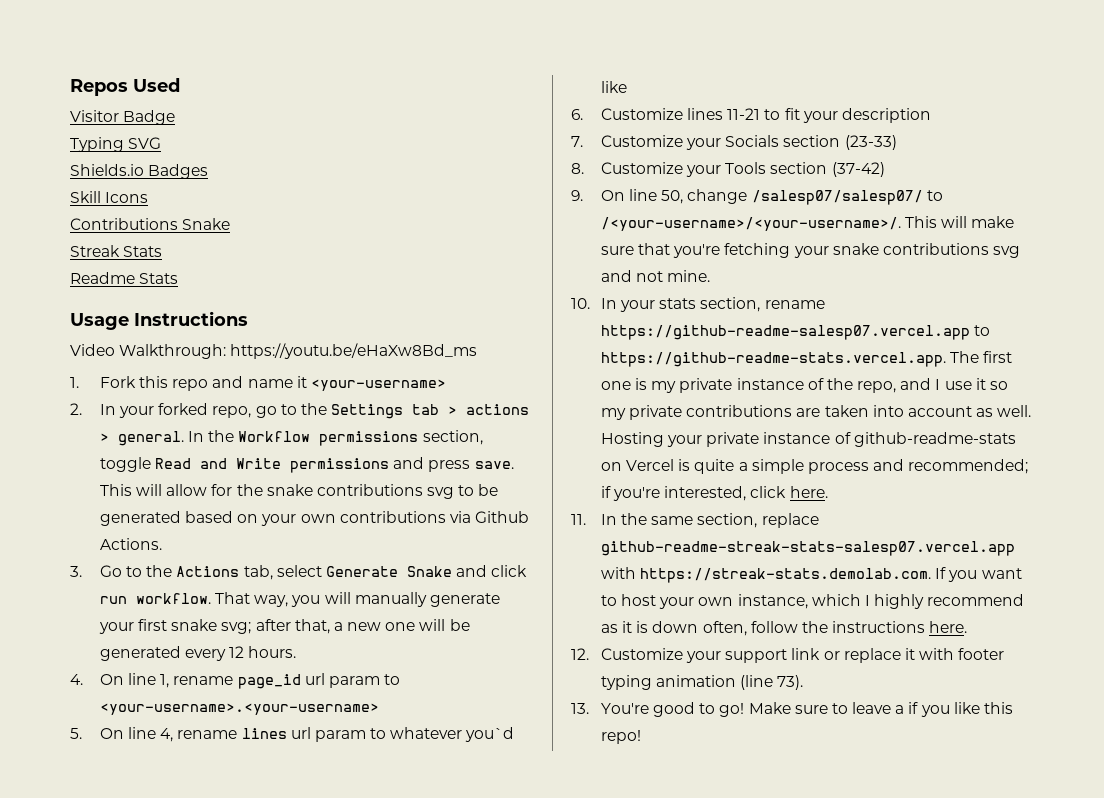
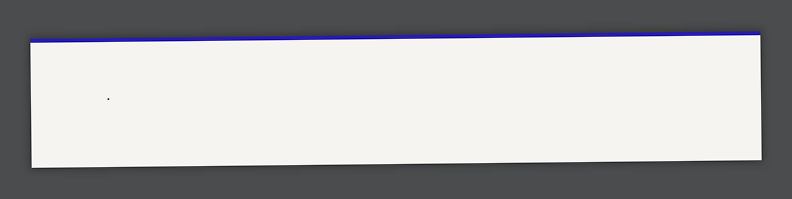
[70,78,180,96] [70,110,176,125] [70,137,162,152] [70,164,209,179] [70,191,149,203] [70,218,231,230] [70,245,163,257] [70,272,179,284] [70,311,248,330] [70,343,478,359] [70,376,446,391] [70,403,530,419] [99,430,483,446] [99,457,514,473] [99,484,499,499] [99,511,530,526] [99,538,162,550] [70,565,528,580] [99,592,500,607] [98,619,470,634] [99,646,297,661] [70,673,401,689] [99,703,379,715] [70,727,515,742] [600,81,627,93] [571,108,931,123] [571,135,897,150] [571,162,885,177] [571,189,943,205] [600,216,1015,231] [600,243,1021,258] [600,270,711,282] [571,297,825,312] [600,325,990,340] [600,351,1013,367] [600,378,1009,393] [600,405,1032,420] [600,432,1016,447] [600,459,1029,474] [600,486,828,501] [571,513,819,528] [600,541,1015,556] [600,567,1022,583] [600,594,1025,609] [600,621,968,636] [571,648,1005,663] [600,675,804,690] [571,702,1014,717] [600,730,641,744] Repos Used // Visitor Badge // Typing SVG // Shields.io Badges // Skill Icons // Contributions Snake // Streak Stats // Readme Stats // Usage Instructions // Video Walkthrough: https://youtu.be/eHaXw8Bd_ms // 1. Fork this repo and name it <your-username> // 2. In your forked repo, go to the Settings tab > actions > general. In the Workflow permissions section, toggle Read and Write permissions and press save. This will allow for the snake contributions svg to be generated based on your own contributions via Github Actions. // 3. Go to the Actions tab, select Generate Snake and click run workflow. That way, you will manually generate your first snake svg; after that, a new one will be generated every 12 hours. // 4. On line 1, rename page_id url param to <your-username>.<your-username> // 5. On line 4, rename lines url param to whatever you`d like // 6. Customize lines 11-21 to fit your description // 7. Customize your Socials section (23-33) // 8. Customize your Tools section (37-42) // 9. On line 50, change /salesp07/salesp07/ to /<your-username>/<your-username>/. This will make sure that you're fetching your snake contributions svg and not mine. // 10. In your stats section, rename https://github-readme-salesp07.vercel.app to https://github-readme-stats.vercel.app. The first one is my private instance of the repo, and I use it so my private contributions are taken into account as well. Hosting your private instance of github-readme-stats on Vercel is quite a simple process and recommended; if you're interested, click here. // 11. In the same section, replace github-readme-streak-stats-salesp07.vercel.app with https://streak-stats.demolab.com. If you want to host your own instance, which I highly recommend as it is down often, follow the instructions here. // 12. Customize your support link or replace it with footer typing animation (line 73). // 13. You're good to go! Make sure to leave a if you like this repo! -> [105,97,111,101] .

